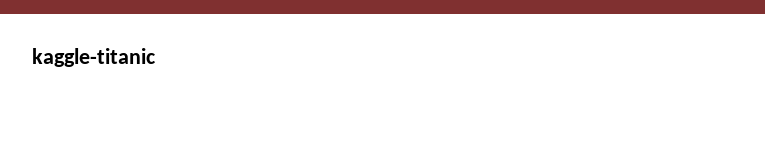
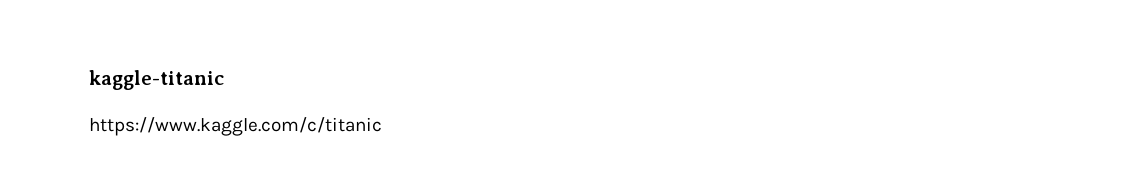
(155, 57) none -> [89,117,382,136] // https://www.kaggle.com/c/titanic

